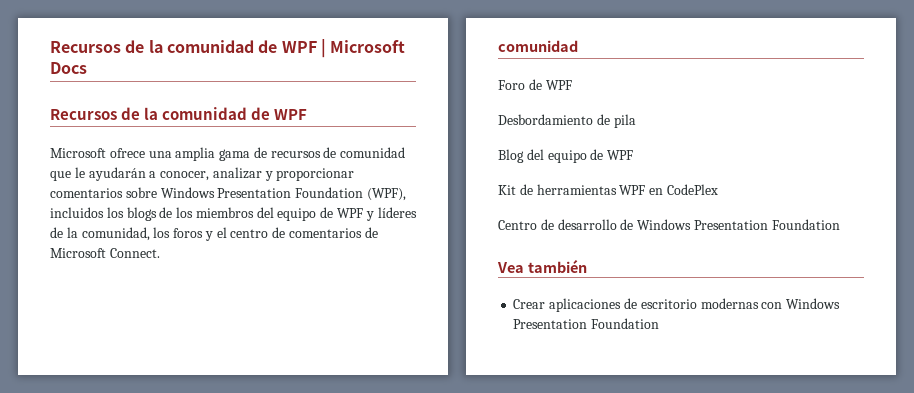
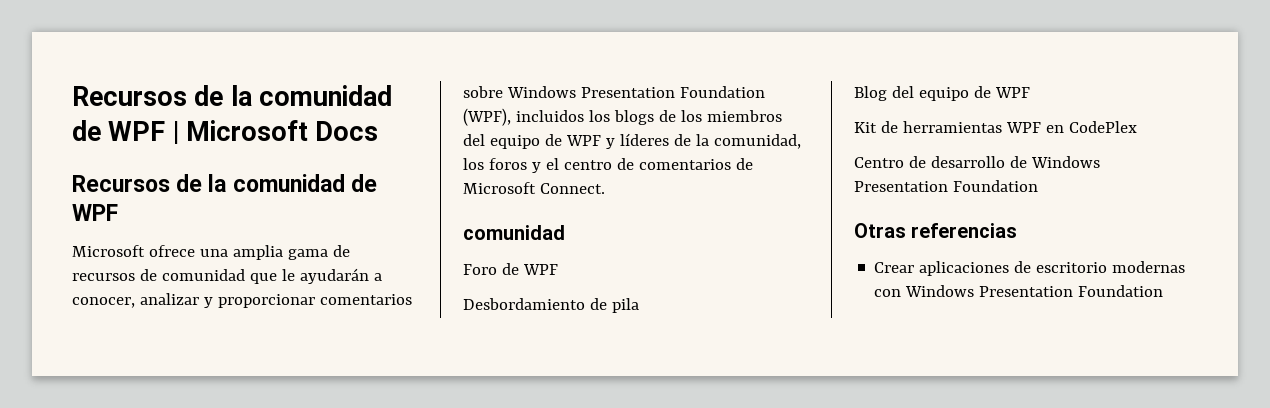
[497,259,587,273] Vea también -> [854,223,1018,238] Otras referencias

